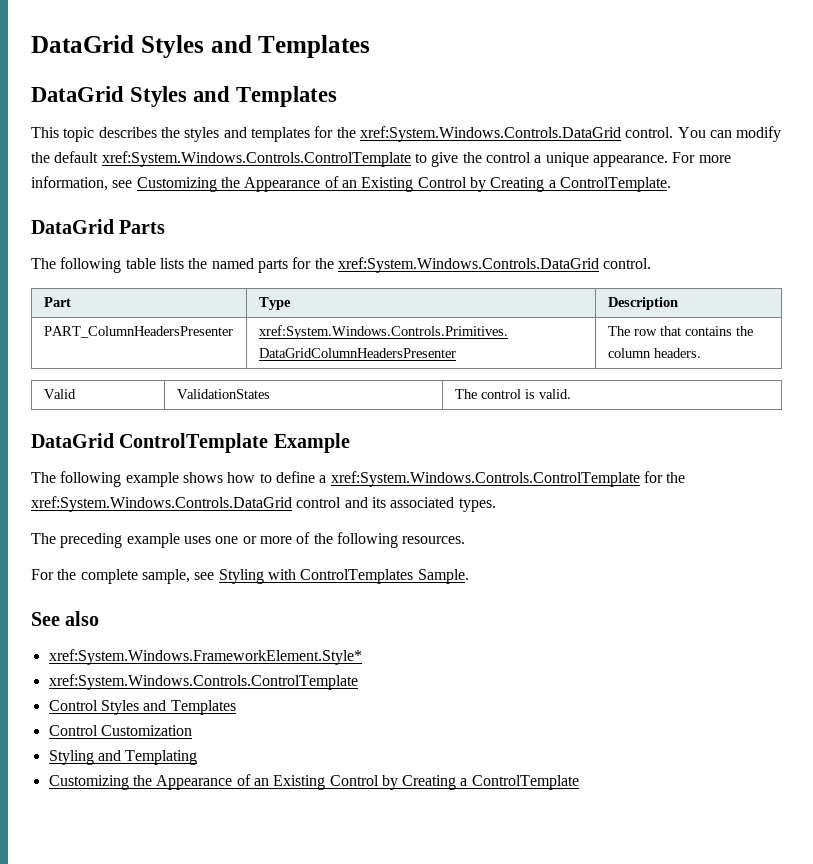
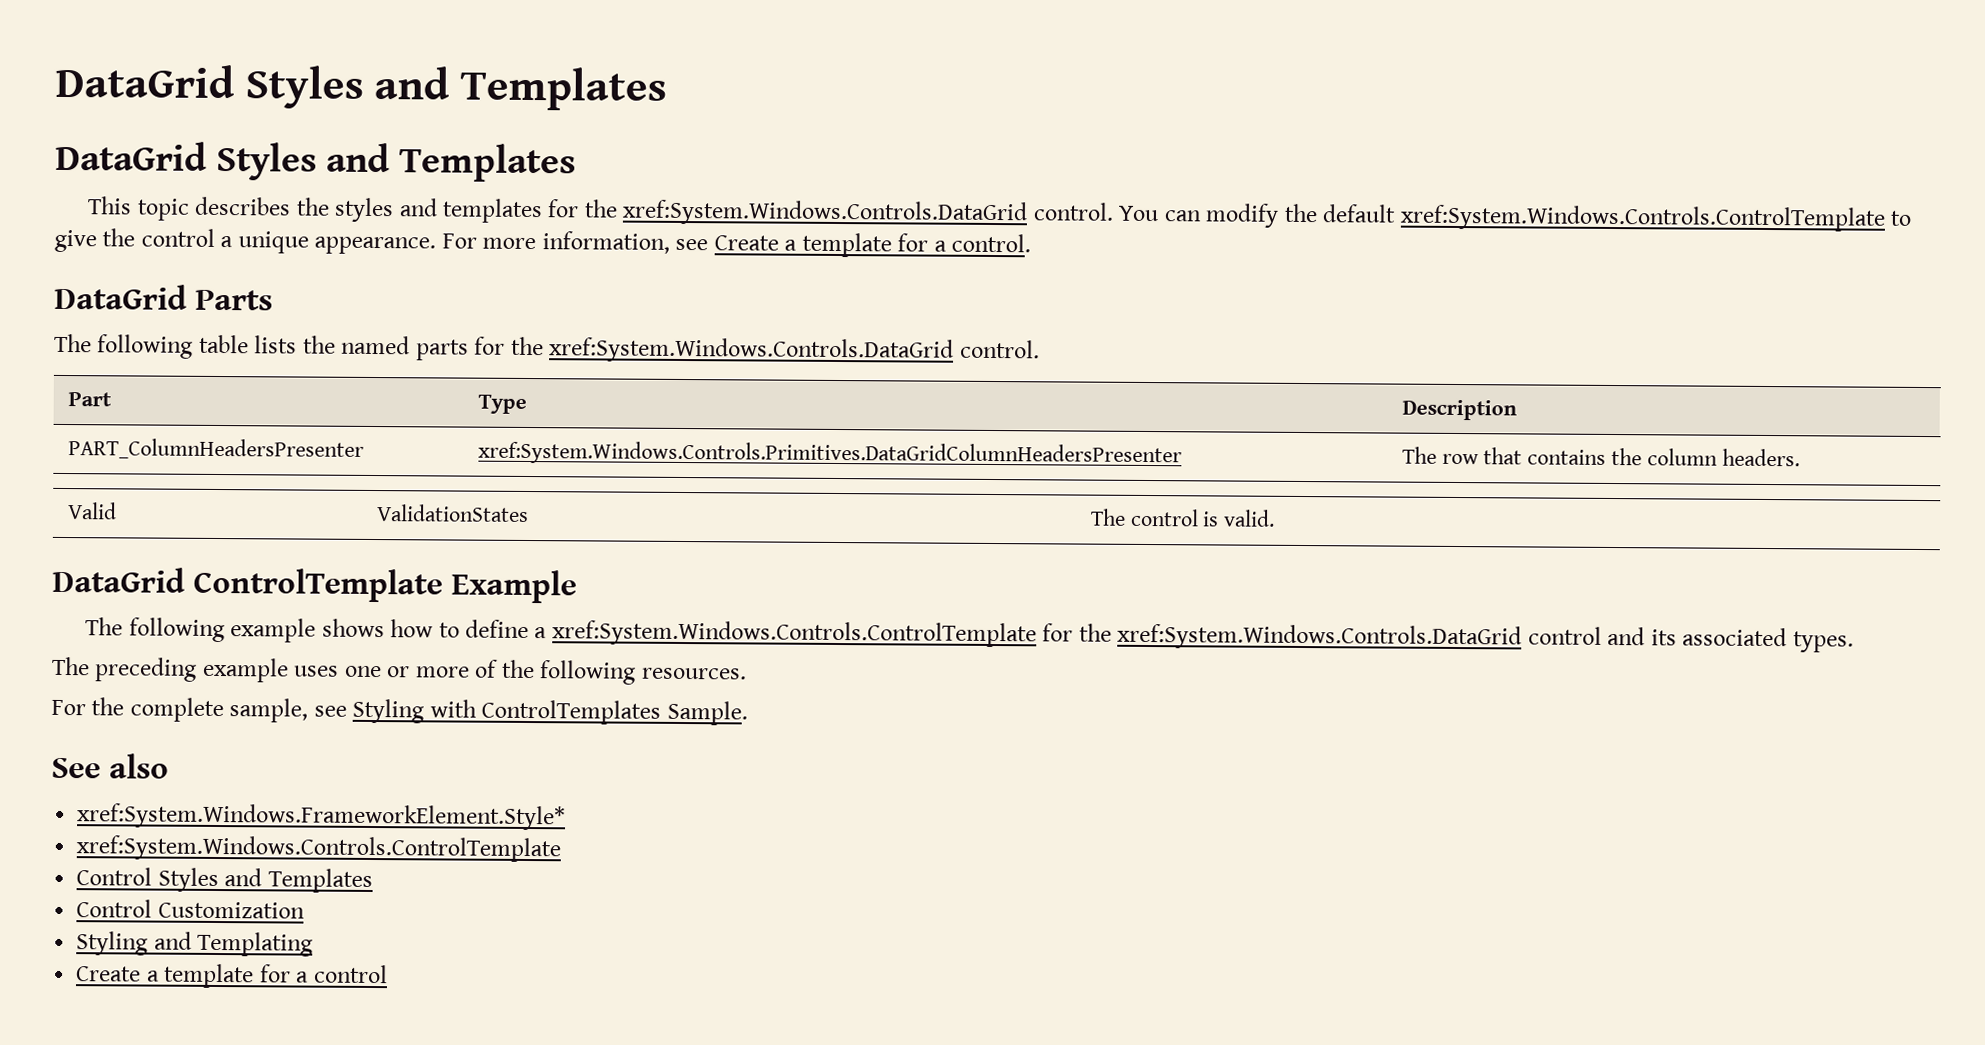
[136,176,671,192] Customizing the Appearance of an Existing Control by Creating a ControlTemplate. -> [713,232,1032,258] Create a template for a control.
[48,774,579,790] Customizing the Appearance of an Existing Control by Creating a ControlTemplate -> [76,963,388,989] Create a template for a control

